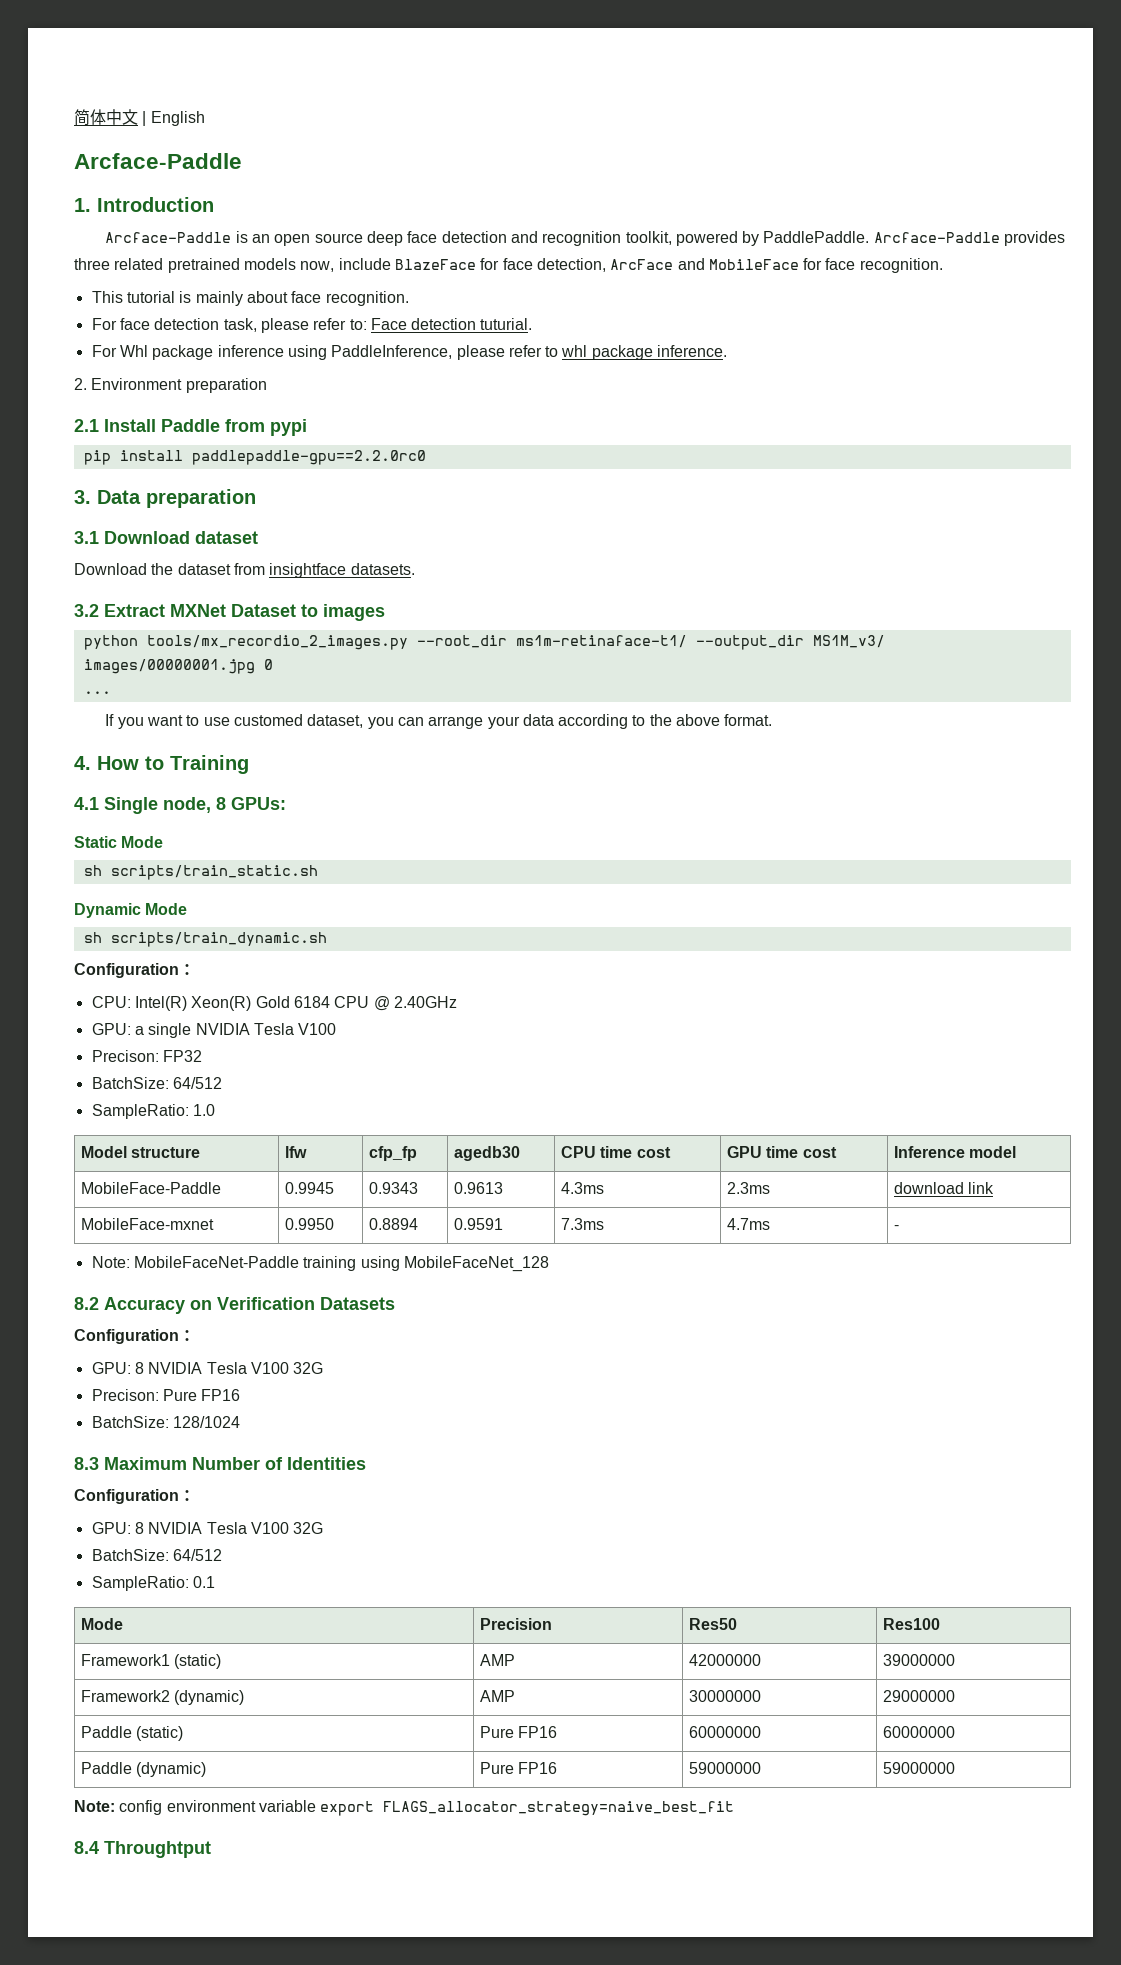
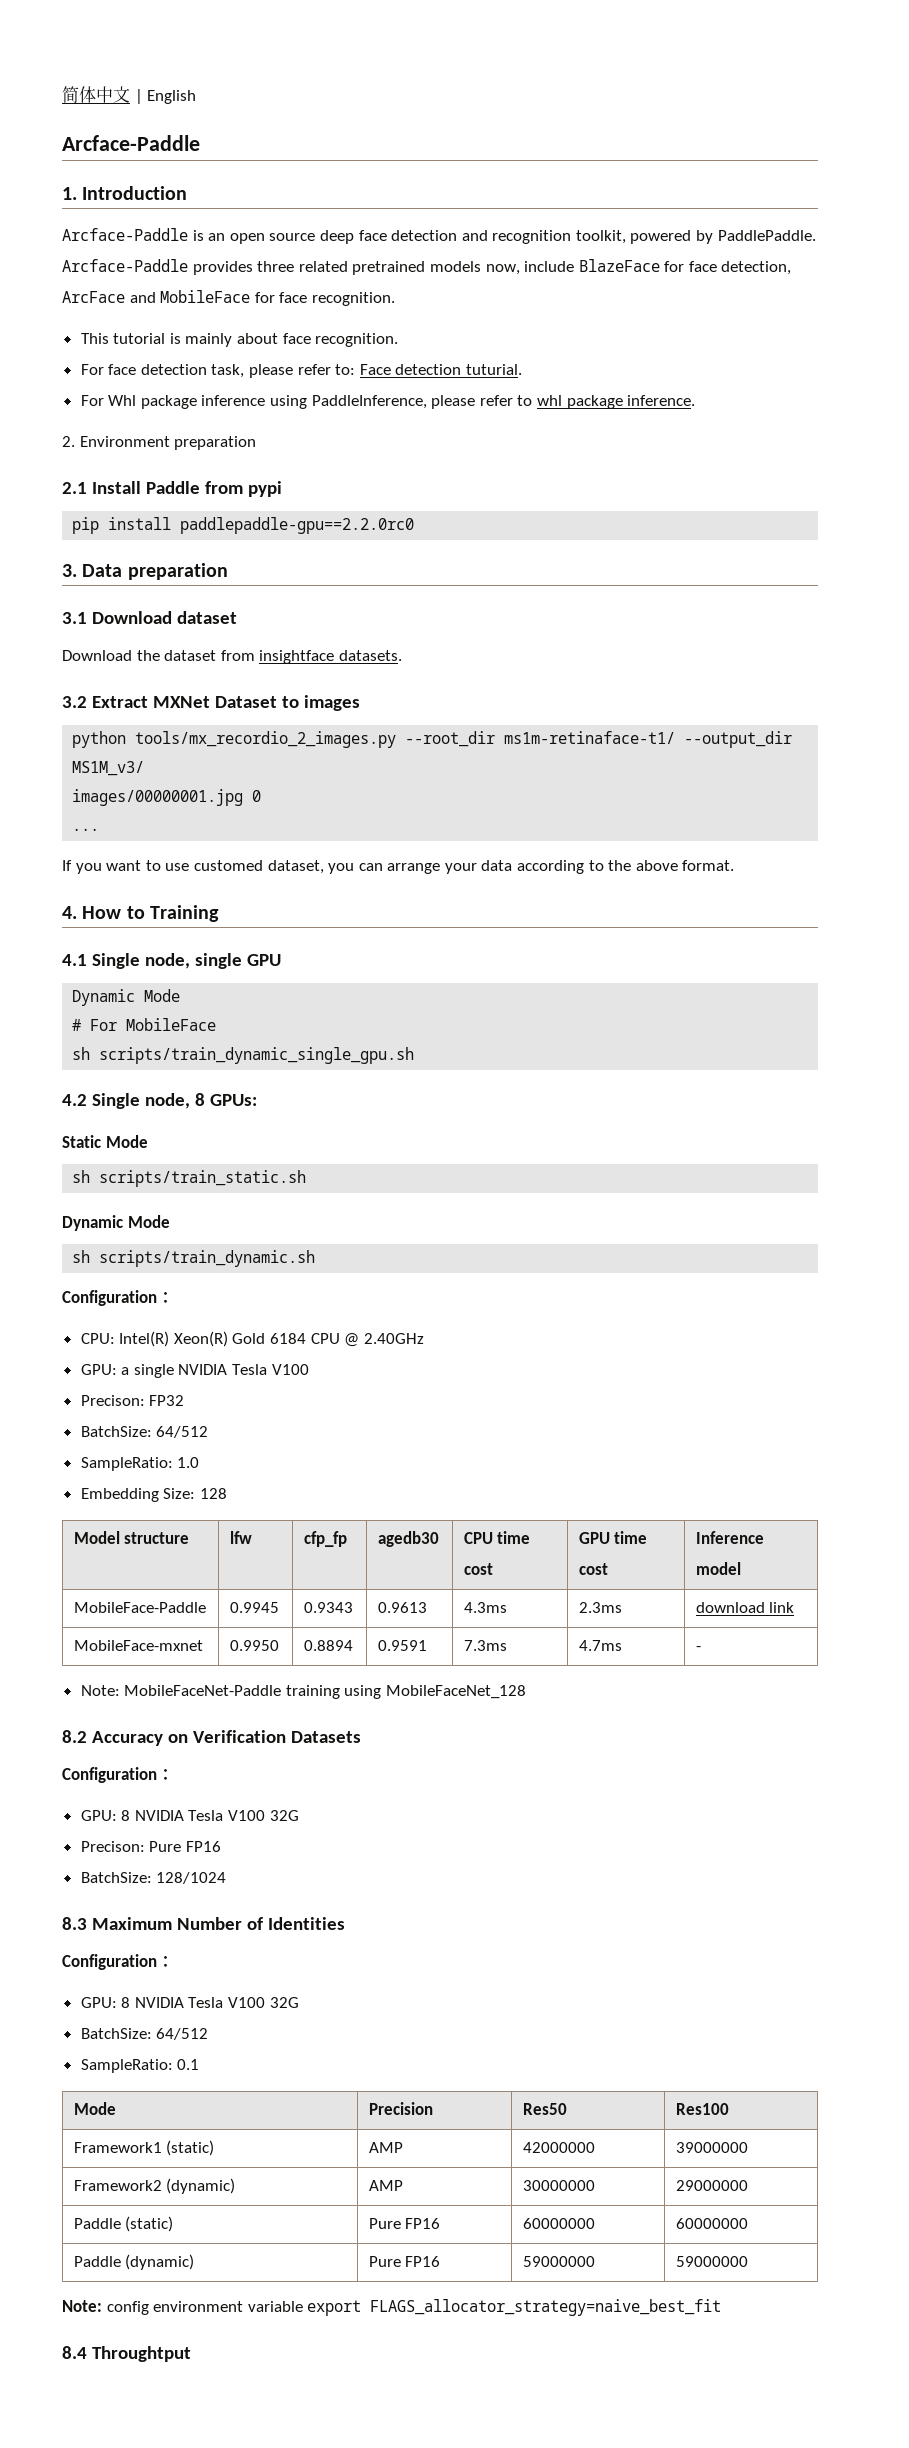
(211, 805) none -> [194,953,281,969] [72,989,181,1006] [72,1018,217,1031] [72,1047,415,1064] [62,1093,190,1109] single GPU // Dynamic Mode // # For MobileFace // sh scripts/train_dynamic_single_gpu.sh // 4.2 Single node,
(215, 1110) none -> [80,1488,227,1502] // Embedding Size: 128

